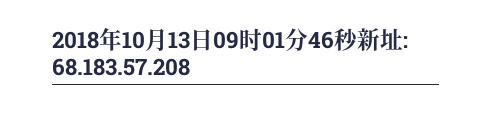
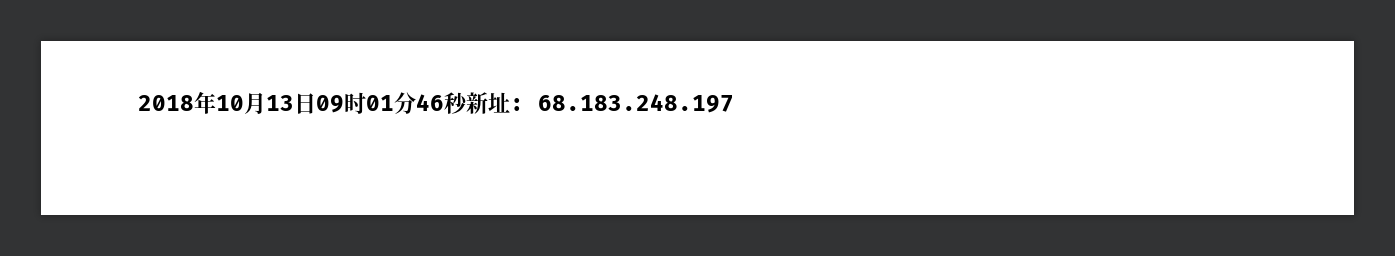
[52,58,190,76] 68.183.57.208 -> [538,94,734,113] 68.183.248.197

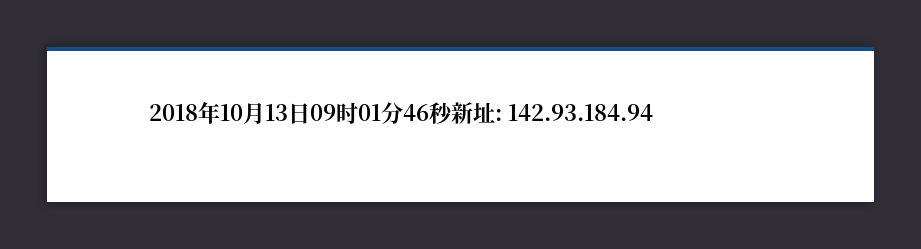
[538,94,734,113] 68.183.248.197 -> [508,104,653,121] 142.93.184.94

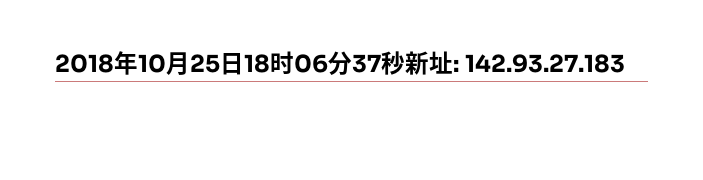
[265,102,429,124] 13日09时01分46 -> [190,51,381,75] 25日18时06分37
[508,104,653,121] 142.93.184.94 -> [465,54,626,73] 142.93.27.183

